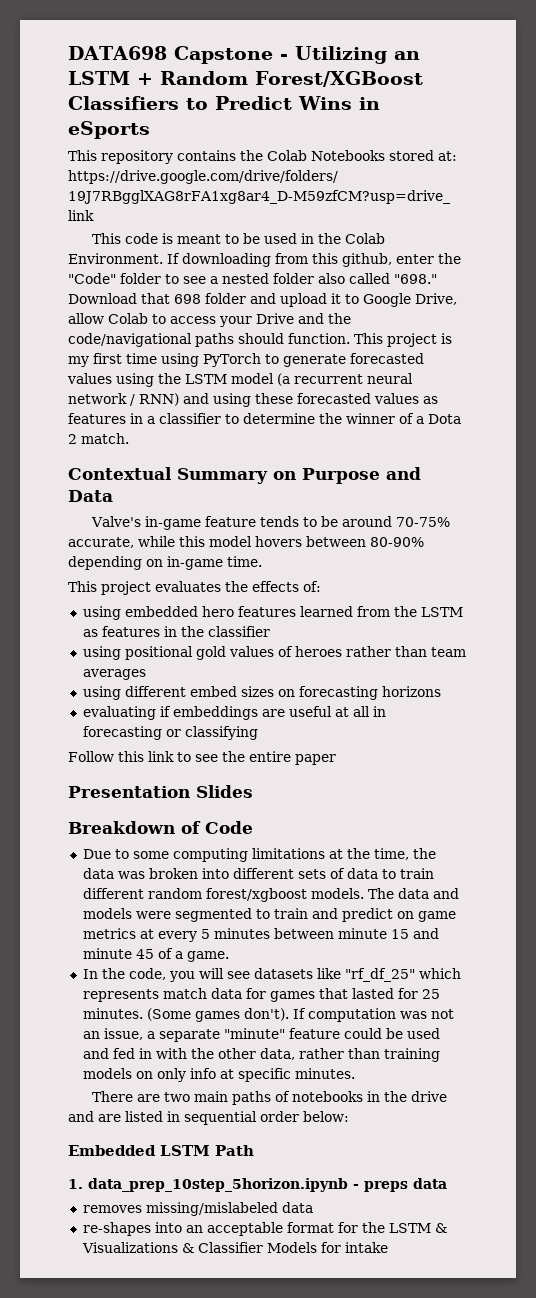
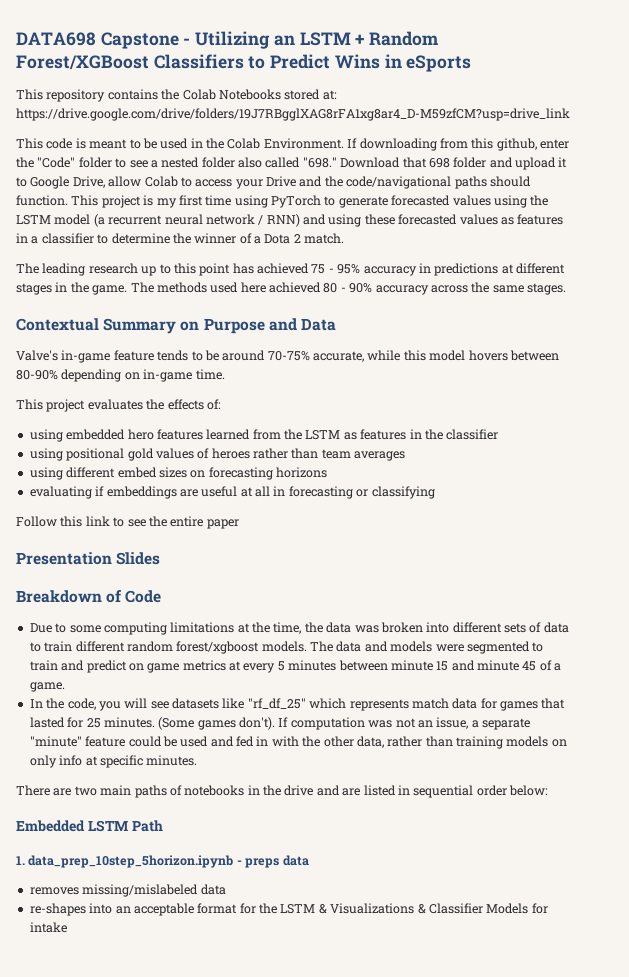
(129, 438) none -> [16,263,565,276] [16,282,566,295] // The leading research up to this point has achieved 75 - 95% accuracy in predictions at different stages in the game. The methods used here achieved 80 - 90% accuracy across the same stages.

